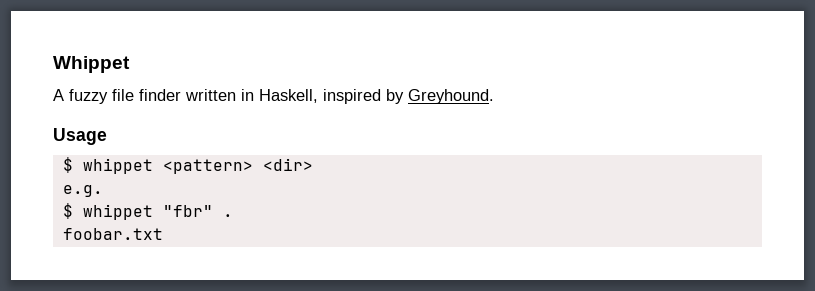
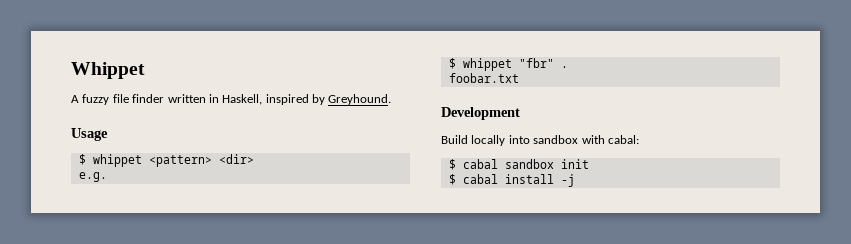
(163, 234) none -> [441,107,520,120] [441,135,639,146] [448,159,589,170] [448,174,575,187] // Development // Build locally into sandbox with cabal: // $ cabal sandbox init // $ cabal install -j

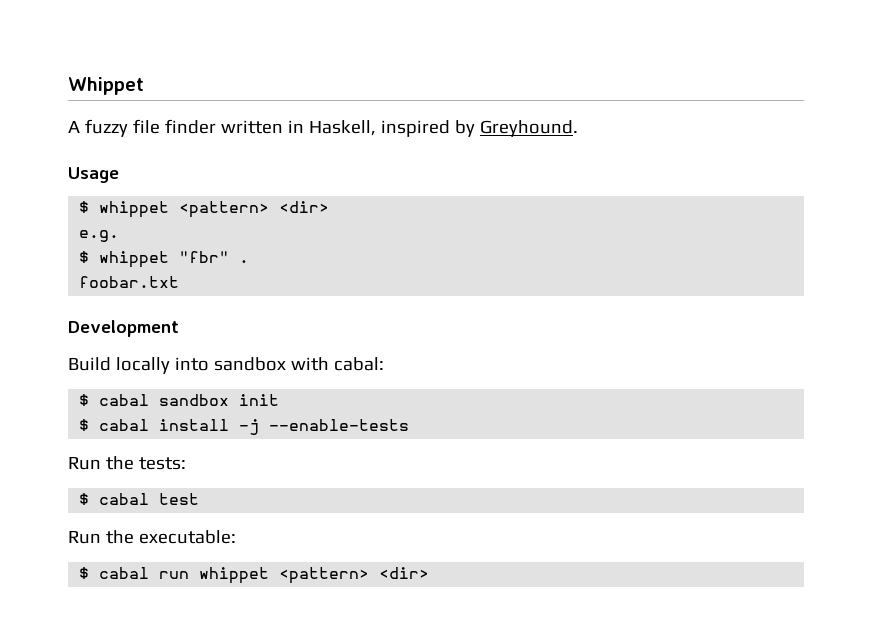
(575, 180) none -> [269,419,410,431] [68,456,186,470] [79,493,200,505] [68,530,236,544] [79,567,430,584] --enable-tests // Run the tests: // $ cabal test // Run the executable: // $ cabal run whippet <pattern> <dir>

